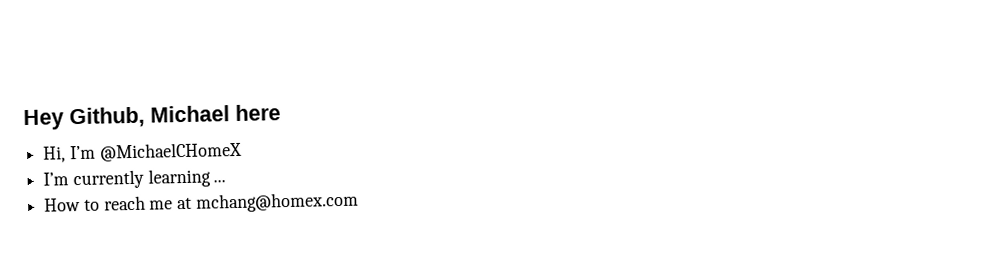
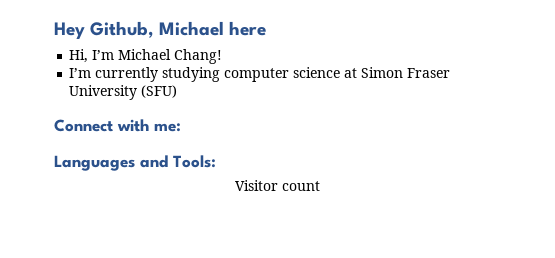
[99,141,242,162] @MichaelCHomeX -> [118,49,223,64] Michael Chang!
[147,168,227,188] [44,191,359,213] learning ... // How to reach me at mchang@homex.com -> [162,67,451,82] [69,85,178,100] [54,119,181,132] [54,155,216,171] [235,180,320,191] studying computer science at Simon Fraser University (SFU) // Connect with me: // Languages and Tools: // Visitor count

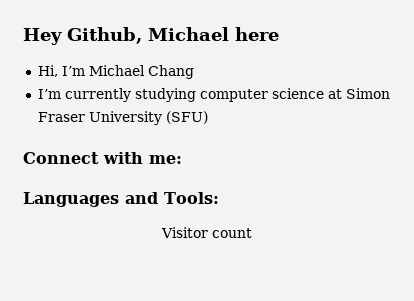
[174,49,223,64] Chang! -> [147,65,194,79] Chang

